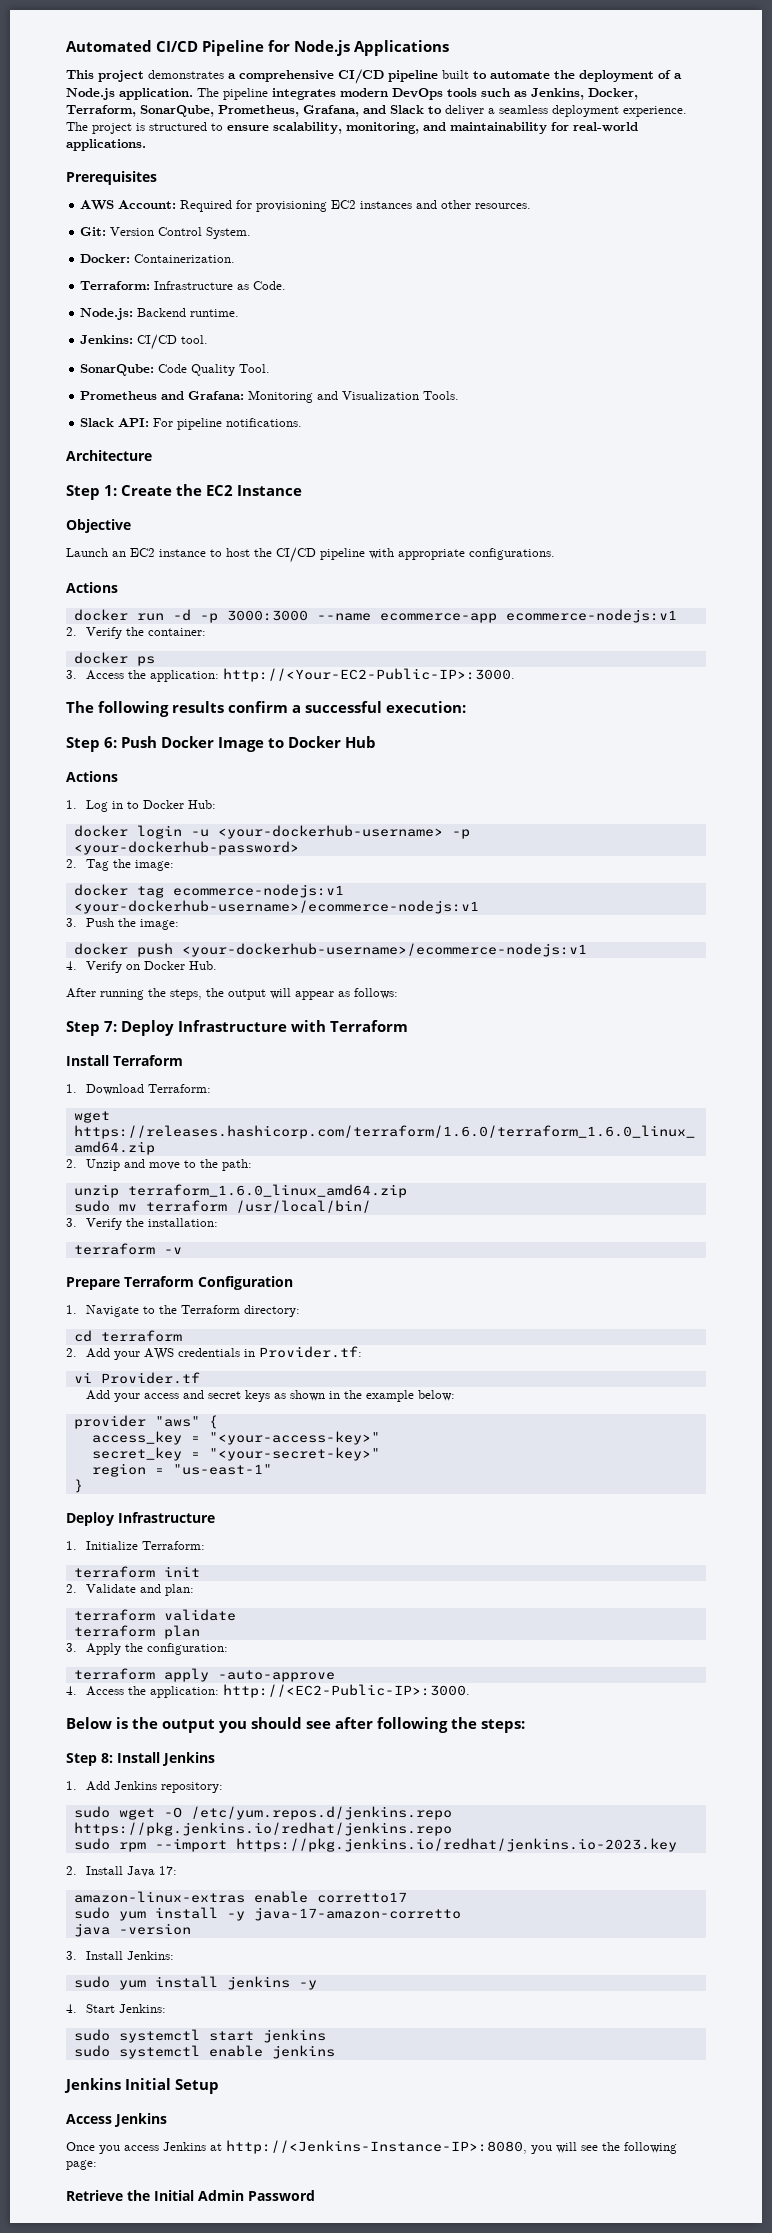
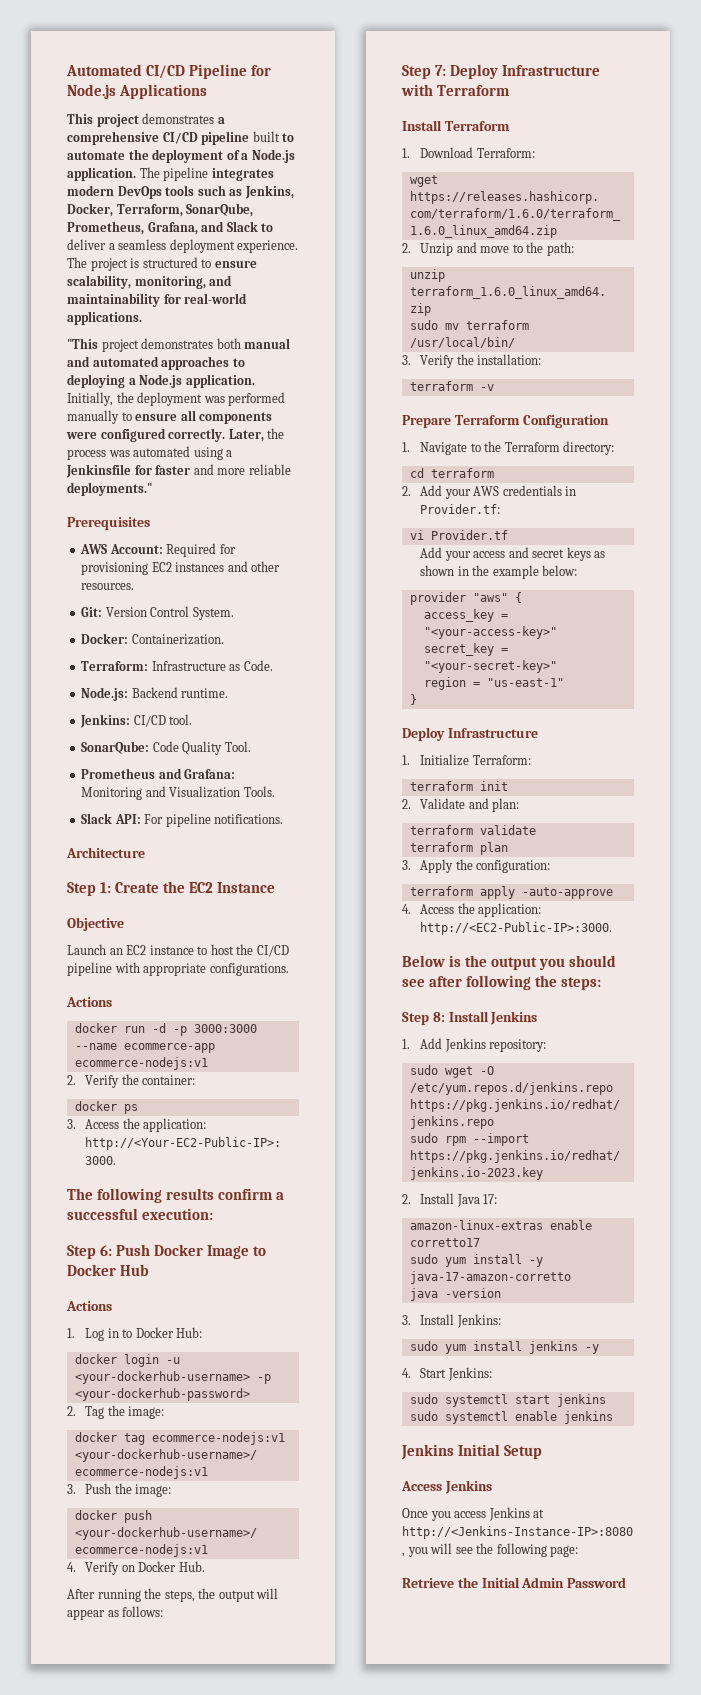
(146, 145) none -> [67,338,291,352] [67,356,245,370] [67,374,255,388] [67,392,286,406] [67,410,273,424] [66,428,285,442] [67,446,233,460] [66,464,291,478] [67,482,152,496] // "This project demonstrates both manual and automated approaches to deploying a Node.js application. Initially, the deployment was performed manually to ensure all components were configured correctly. Later, the process was automated using a Jenkinsfile for faster and more reliable deployments."

